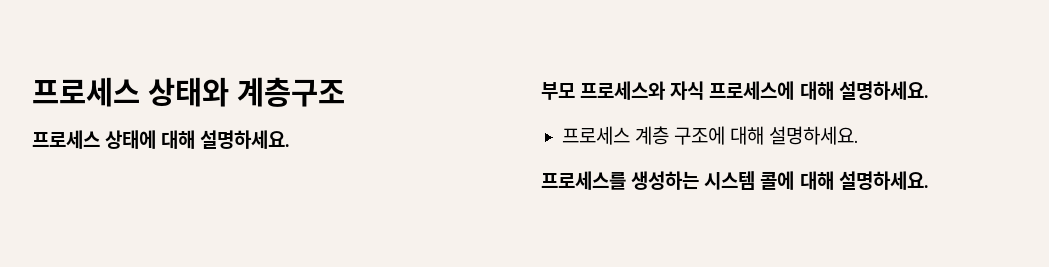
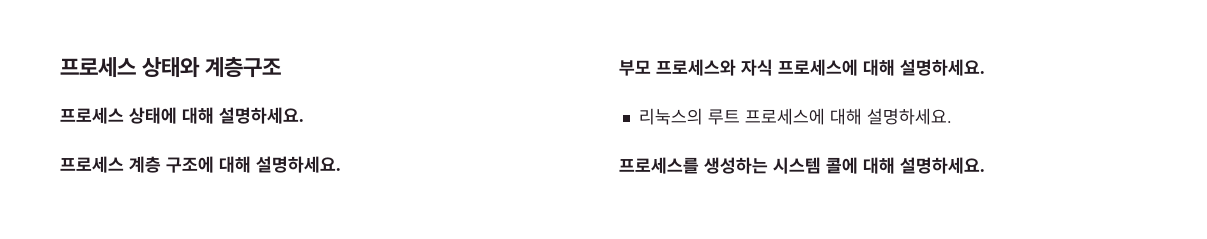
(290, 139) none -> [60,156,341,173] // 프로세스 계층 구조에 대해 설명하세요.
[561,126,726,145] 프로세스 계층 구조에 -> [638,108,825,125] 리눅스의 루트 프로세스에

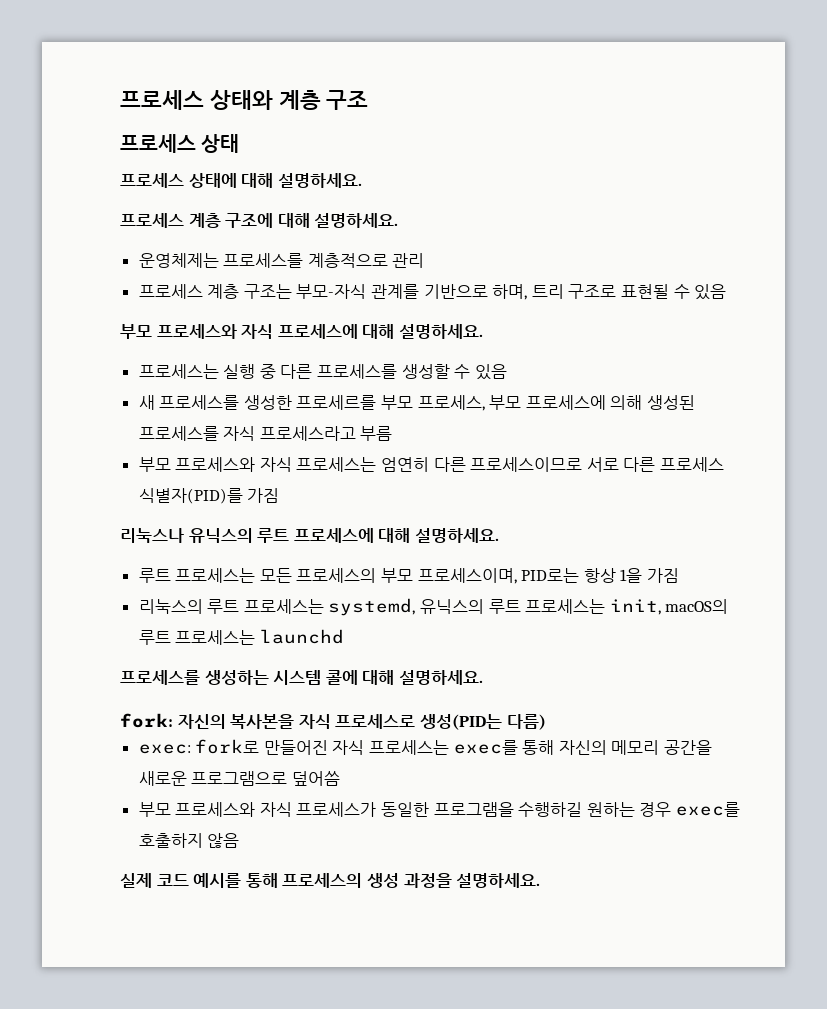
[205,57,282,78] 계층구조 -> [278,90,369,110] [120,134,240,153] 계층 구조 // 프로세스 상태
(341, 164) none -> [138,253,425,268] [138,284,727,300] // 운영체제는 프로세스를 계층적으로 관리 // 프로세스 계층 구조는 부모-자식 관계를 기반으로 하며, 트리 구조로 표현될 수 있음
[638,108,952,125] 리눅스의 루트 프로세스에 대해 설명하세요. -> [138,364,507,380] [138,395,696,411] [138,426,393,441] [138,457,725,472] [138,488,280,504] [120,528,499,543] [138,568,680,584] [138,598,729,616] [138,629,344,645] 프로세스는 실행 중 다른 프로세스를 생성할 수 있음 // 새 프로세스를 생성한 프로세르를 부모 프로세스, 부모 프로세스에 의해 생성된 프로세스를 자식 프로세스라고 부름 // 부모 프로세스와 자식 프로세스는 엄연히 다른 프로세스이므로 서로 다른 프로세스 식별자(PID)를 가짐 // 리눅스나 유닉스의 루트 프로세스에 대해 설명하세요. // 루트 프로세스는 모든 프로세스의 부모 프로세스이며, PID로는 항상 1을 가짐 // 리눅스의 루트 프로세스는 systemd, 유닉스의 루트 프로세스는 init, macOS의 루트 프로세스는 launchd
(985, 165) none -> [120,713,546,730] [138,739,713,755] [138,771,340,786] [138,802,741,817] [138,833,240,848] [120,873,541,888] // fork: 자신의 복사본을 자식 프로세스로 생성(PID는 다름) // exec: fork로 만들어진 자식 프로세스는 exec를 통해 자신의 메모리 공간을 새로운 프로그램으로 덮어씀 // 부모 프로세스와 자식 프로세스가 동일한 프로그램을 수행하길 원하는 경우 exec를 호출하지 않음 // 실제 코드 예시를 통해 프로세스의 생성 과정을 설명하세요.

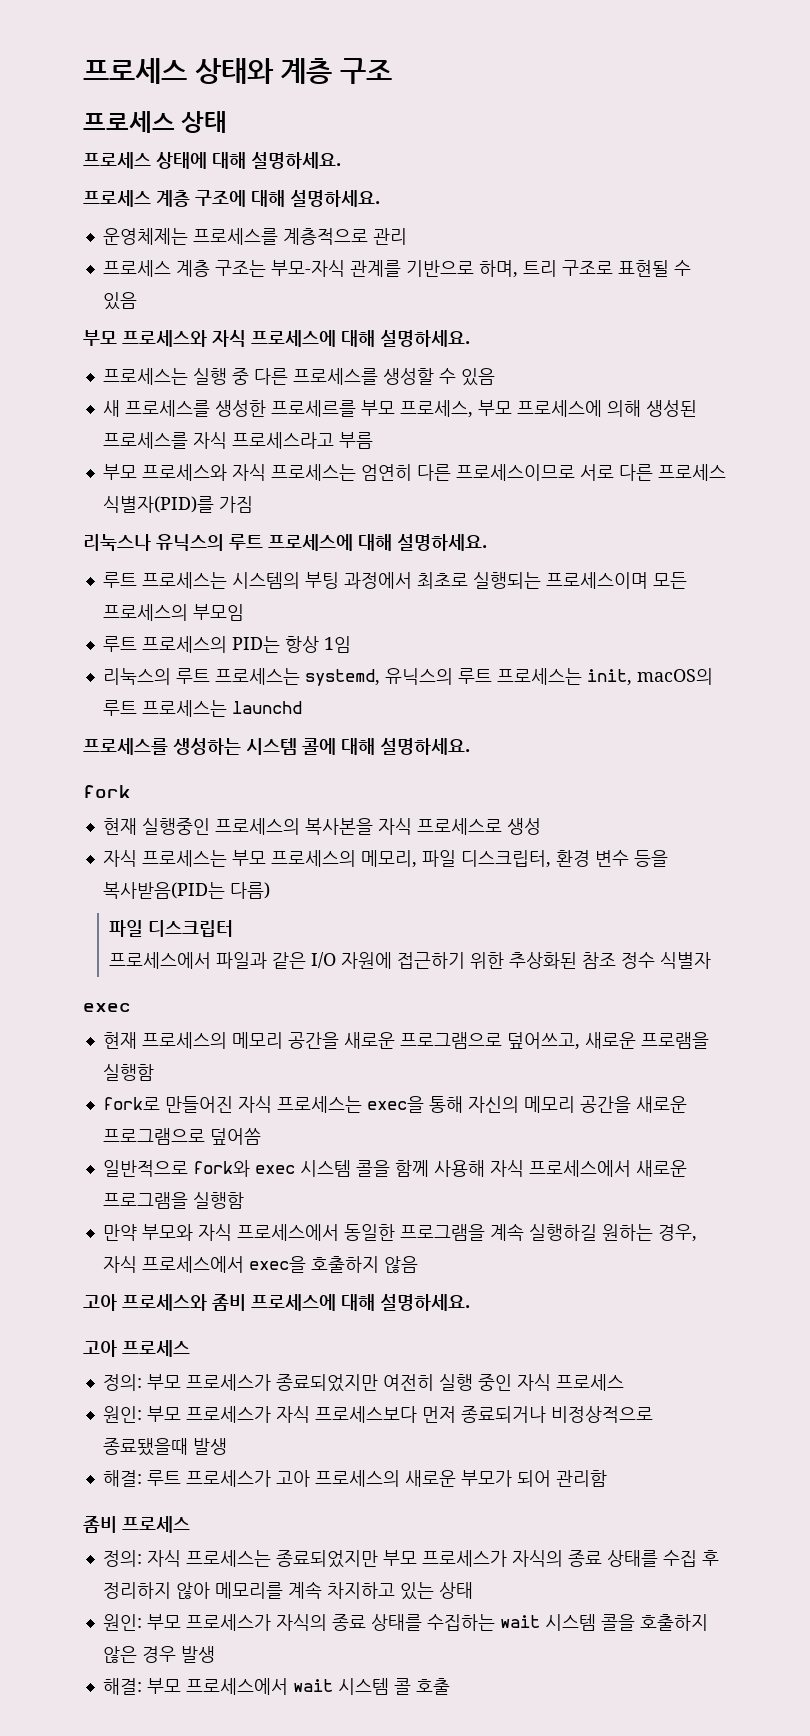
[259,568,680,584] 모든 프로세스의 부모 프로세스이며, PID로는 항상 1을 가짐 -> [231,572,687,589] [102,604,244,621] [102,636,351,653] 시스템의 부팅 과정에서 최초로 실행되는 프로세스이며 모든 프로세스의 부모임 // 루트 프로세스의 PID는 항상 1임
[120,713,546,730] [138,744,191,754] fork: 자신의 복사본을 자식 프로세스로 생성(PID는 다름) // exec: -> [83,785,131,798] [102,818,541,835] [102,850,668,868] [102,882,270,899] [109,920,234,937] [109,952,712,969] [83,1003,131,1012] [102,1032,709,1050] [102,1064,154,1081] fork // 현재 실행중인 프로세스의 복사본을 자식 프로세스로 생성 // 자식 프로세스는 부모 프로세스의 메모리, 파일 디스크립터, 환경 변수 등을 복사받음(PID는 다름) // 파일 디스크립터 // 프로세스에서 파일과 같은 I/O 자원에 접근하기 위한 추상화된 참조 정수 식별자 // exec // 현재 프로세스의 메모리 공간을 새로운 프로그램으로 덮어쓰고, 새로운 프로램을 실행함 //
[453,740,518,755] exec를 -> [366,1096,424,1113] exec을
[138,802,741,817] [138,833,240,848] [120,873,541,888] 부모 프로세스와 자식 프로세스가 동일한 프로그램을 수행하길 원하는 경우 exec를 호출하지 않음 // 실제 코드 예시를 통해 프로세스의 생성 과정을 설명하세요. -> [102,1160,687,1177] [102,1192,244,1209] [102,1223,697,1242] [102,1256,418,1273] [83,1294,470,1311] [83,1340,190,1357] [102,1374,624,1392] [102,1406,653,1423] [102,1438,227,1456] [102,1470,607,1487] [83,1516,190,1533] [102,1550,719,1568] [102,1581,473,1600] [102,1614,708,1631] [102,1646,215,1663] [102,1678,450,1695] 일반적으로 fork와 exec 시스템 콜을 함께 사용해 자식 프로세스에서 새로운 프로그램을 실행함 // 만약 부모와 자식 프로세스에서 동일한 프로그램을 계속 실행하길 원하는 경우, 자식 프로세스에서 exec을 호출하지 않음 // 고아 프로세스와 좀비 프로세스에 대해 설명하세요. // 고아 프로세스 // 정의: 부모 프로세스가 종료되었지만 여전히 실행 중인 자식 프로세스 // 원인: 부모 프로세스가 자식 프로세스보다 먼저 종료되거나 비정상적으로 종료됐을때 발생 // 해결: 루트 프로세스가 고아 프로세스의 새로운 부모가 되어 관리함 // 좀비 프로세스 // 정의: 자식 프로세스는 종료되었지만 부모 프로세스가 자식의 종료 상태를 수집 후 정리하지 않아 메모리를 계속 차지하고 있는 상태 // 원인: 부모 프로세스가 자식의 종료 상태를 수집하는 wait 시스템 콜을 호출하지 않은 경우 발생 // 해결: 부모 프로세스에서 wait 시스템 콜 호출

